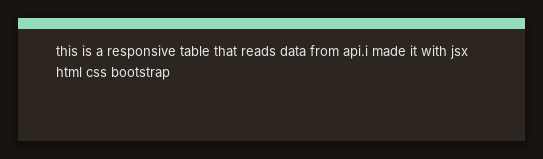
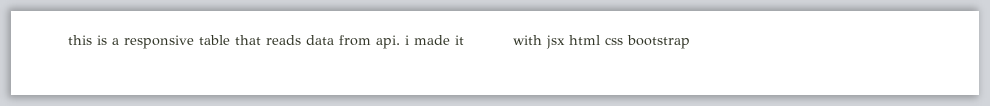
[343,45,368,59] api.i -> [376,35,409,49] api. i

